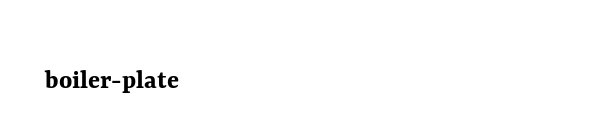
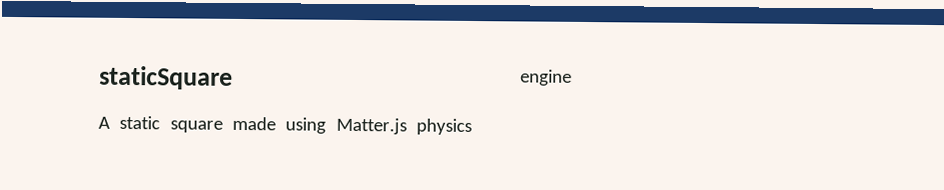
[44,70,179,93] boiler-plate -> [99,65,233,90] [98,115,473,136] [520,69,572,86] staticSquare // A static square made using Matter.js physics engine

